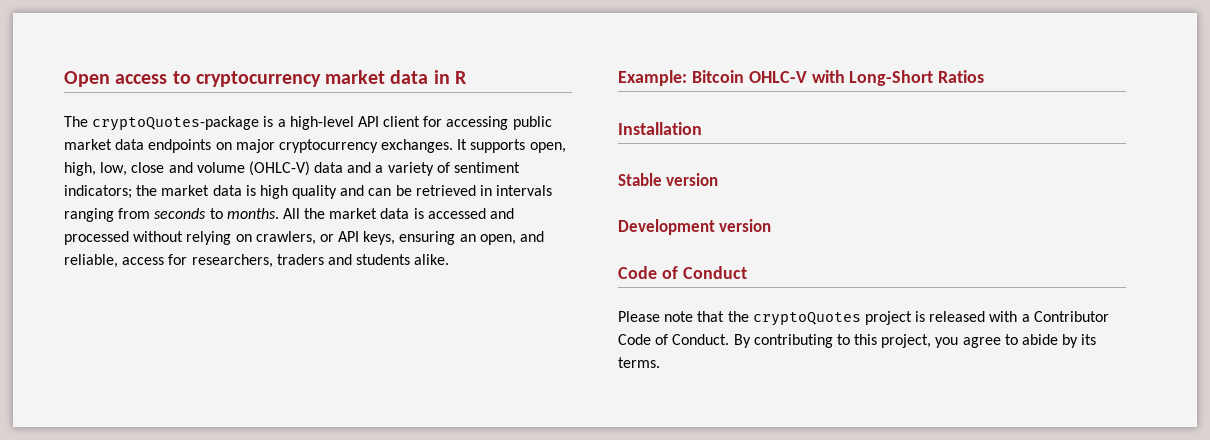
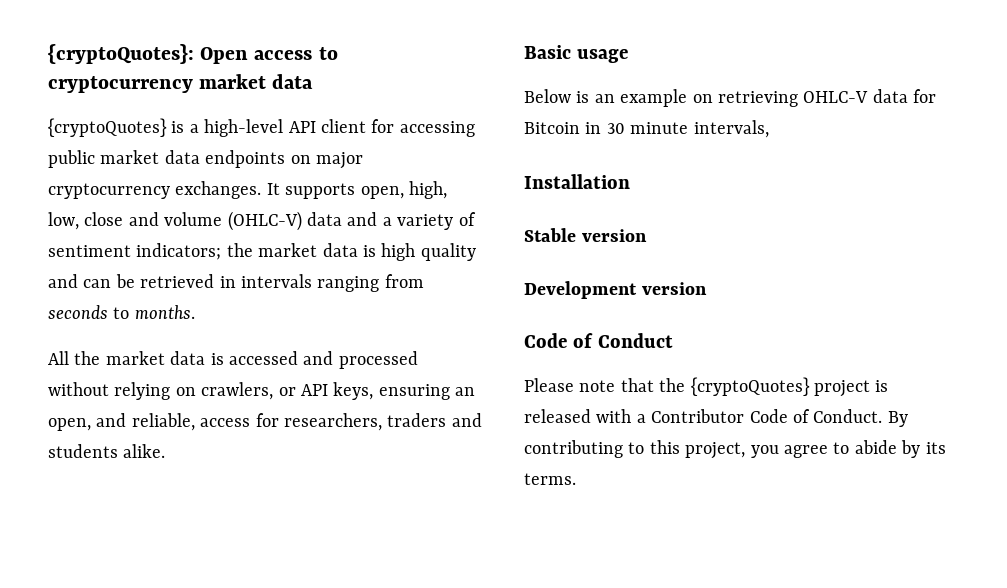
(64, 79) none -> [48,44,194,64] {cryptoQuotes}:
[433,70,467,84] [64,116,260,131] in R // The cryptoQuotes-package -> [48,118,167,137] // {cryptoQuotes}
(279, 213) none -> (195, 312) //
[618,70,985,86] Example: Bitcoin OHLC-V with Long-Short Ratios -> [524,45,628,63] [524,89,937,107] [524,120,769,138] Basic usage // Below is an example on retrieving OHLC-V data for Bitcoin in 30 minute intervals,
[752,312,861,326] cryptoQuotes -> [690,377,810,396] {cryptoQuotes}

